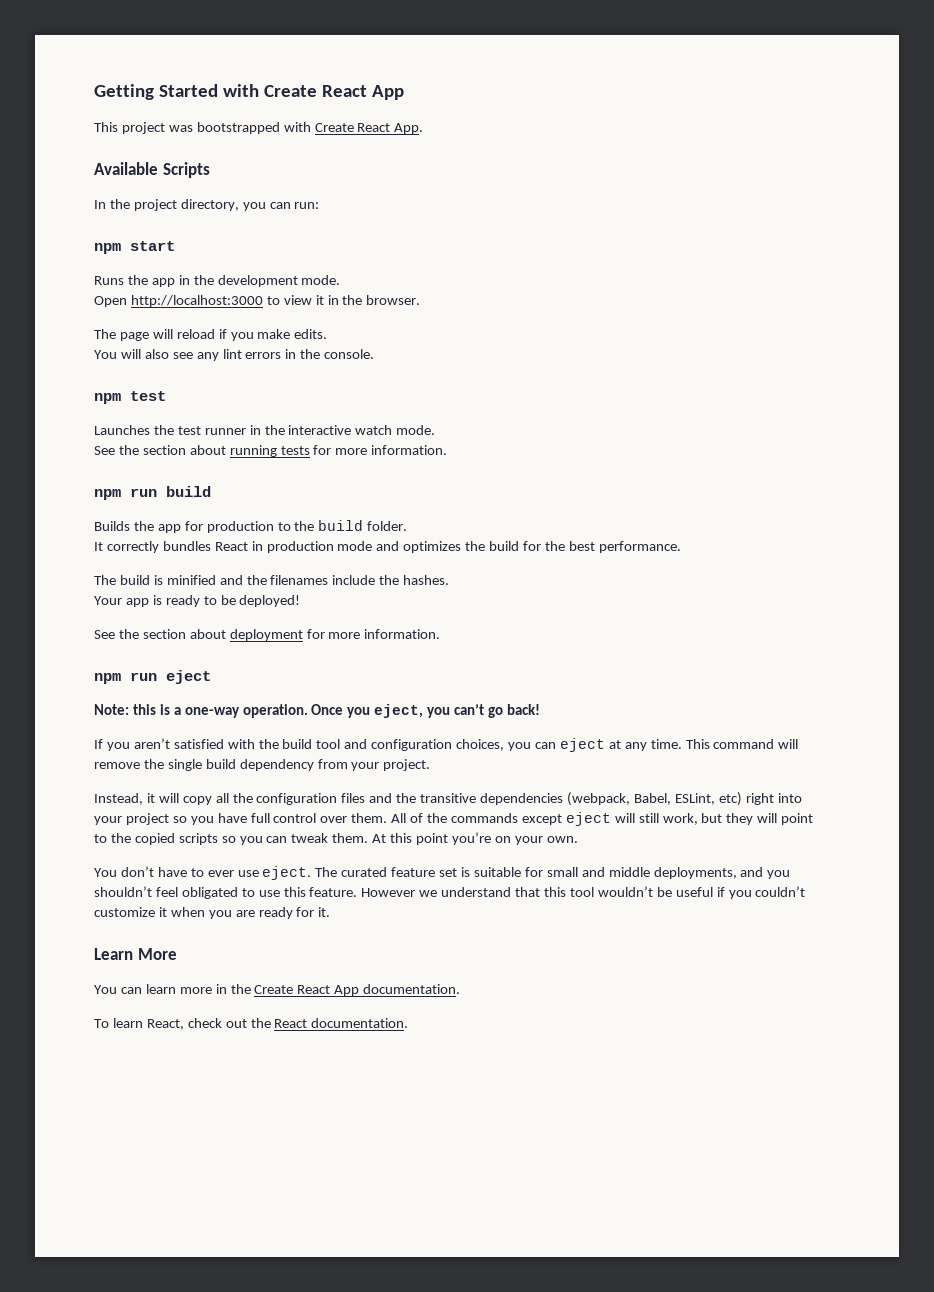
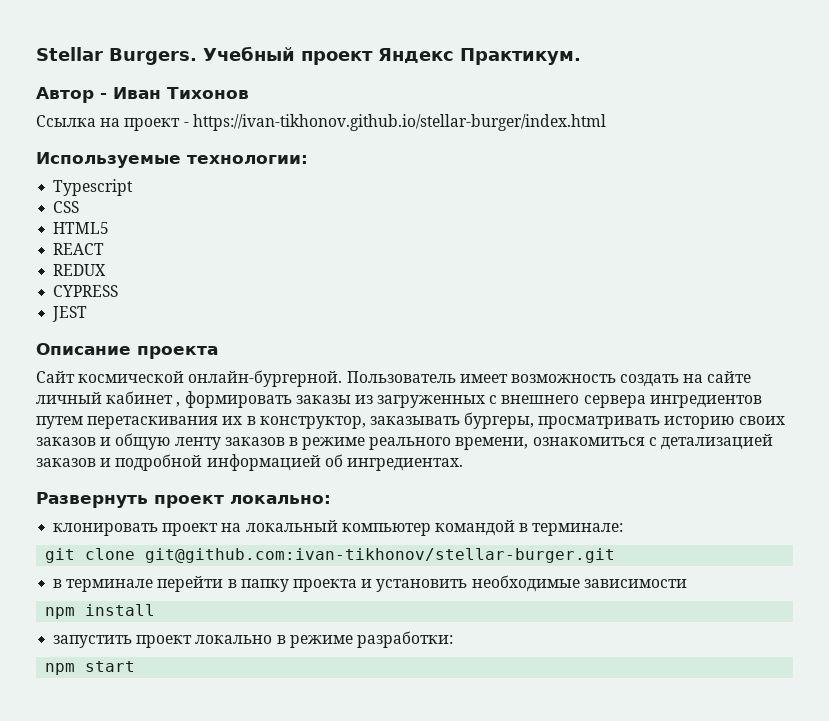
[94,84,404,100] [94,122,424,134] [94,162,210,178] [94,199,320,211] [94,241,175,254] [94,275,341,287] [94,295,421,307] [94,329,328,341] [94,349,375,361] [94,391,166,404] [94,425,436,435] [94,445,448,457] [94,486,211,500] [94,520,408,533] [94,541,681,553] [94,575,450,585] [94,595,301,607] [94,629,441,641] [94,670,211,684] [94,704,540,718] [94,738,799,752] [94,759,431,771] [94,792,802,806] [94,812,814,826] [94,832,578,845] [94,866,791,880] [94,886,806,899] [94,907,331,919] [94,948,177,960] [94,984,461,996] [94,1018,409,1030] Getting Started with Create React App // This project was bootstrapped with Create React App. // Available Scripts // In the project directory, you can run: // npm start // Runs the app in the development mode. // Open http://localhost:3000 to view it in the browser. // The page will reload if you make edits. // You will also see any lint errors in the console. // npm test // Launches the test runner in the interactive watch mode. // See the section about running tests for more information. // npm run build // Builds the app for production to the build folder. // It correctly bundles React in production mode and optimizes the build for the best performance. // The build is minified and the filenames include the hashes. // Your app is ready to be deployed! // See the section about deployment for more information. // npm run eject // Note: this is a one-way operation. Once you eject, you can’t go back! // If you aren’t satisfied with the build tool and configuration choices, you can eject at any time. This command will remove the single build dependency from your project. // Instead, it will copy all the configuration files and the transitive dependencies (webpack, Babel, ESLint, etc) right into your project so you have full control over them. All of the commands except eject will still work, but they will point to the copied scripts so you can tweak them. At this point you’re on your own. // You don’t have to ever use eject. The curated feature set is suitable for small and middle deployments, and you shouldn’t feel obligated to use this feature. However we understand that this tool wouldn’t be useful if you couldn’t customize it when you are ready for it. // Learn More // You can learn more in the Create React App documentation. // To learn React, check out the React documentation. -> [36,46,581,65] [36,87,249,103] [36,114,606,131] [36,152,308,168] [53,179,134,196] [53,201,80,213] [53,222,110,234] [53,243,105,255] [53,264,107,276] [53,285,119,297] [52,306,88,322] [36,343,218,359] [36,370,752,387] [36,391,762,408] [36,412,785,429] [36,433,774,450] [36,454,463,471] [36,492,331,508] [53,520,624,536] [45,548,616,563] [53,575,687,592] [45,604,156,619] [53,631,453,648] [45,661,136,675] Stellar Burgers. Учебный проект Яндекс Практикум. // Автор - Иван Тихонов // Ссылка на проект - https://ivan-tikhonov.github.io/stellar-burger/index.html // Используемые технологии: // Typescript // CSS // HTML5 // REACT // REDUX // CYPRESS // JEST // Описание проекта // Сайт космической онлайн-бургерной. Пользователь имеет возможность создать на сайте личный кабинет , формировать заказы из загруженных с внешнего сервера ингредиентов путем перетаскивания их в конструктор, заказывать бургеры, просматривать историю своих заказов и общую ленту заказов в режиме реального времени, ознакомиться с детализацией заказов и подробной информацией об ингредиентах. // Развернуть проект локально: // клонировать проект на локальный компьютер командой в терминале: // git clone git@github.com:ivan-tikhonov/stellar-burger.git // в терминале перейти в папку проекта и установить необходимые зависимости // npm install // запустить проект локально в режиме разработки: // npm start

